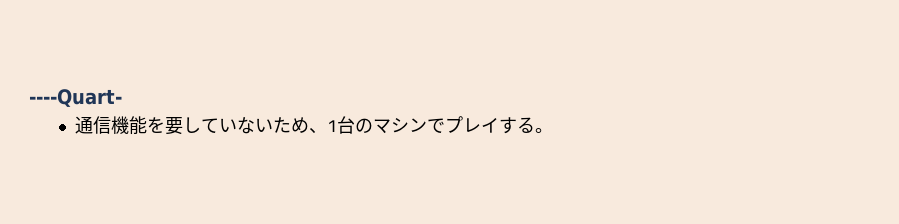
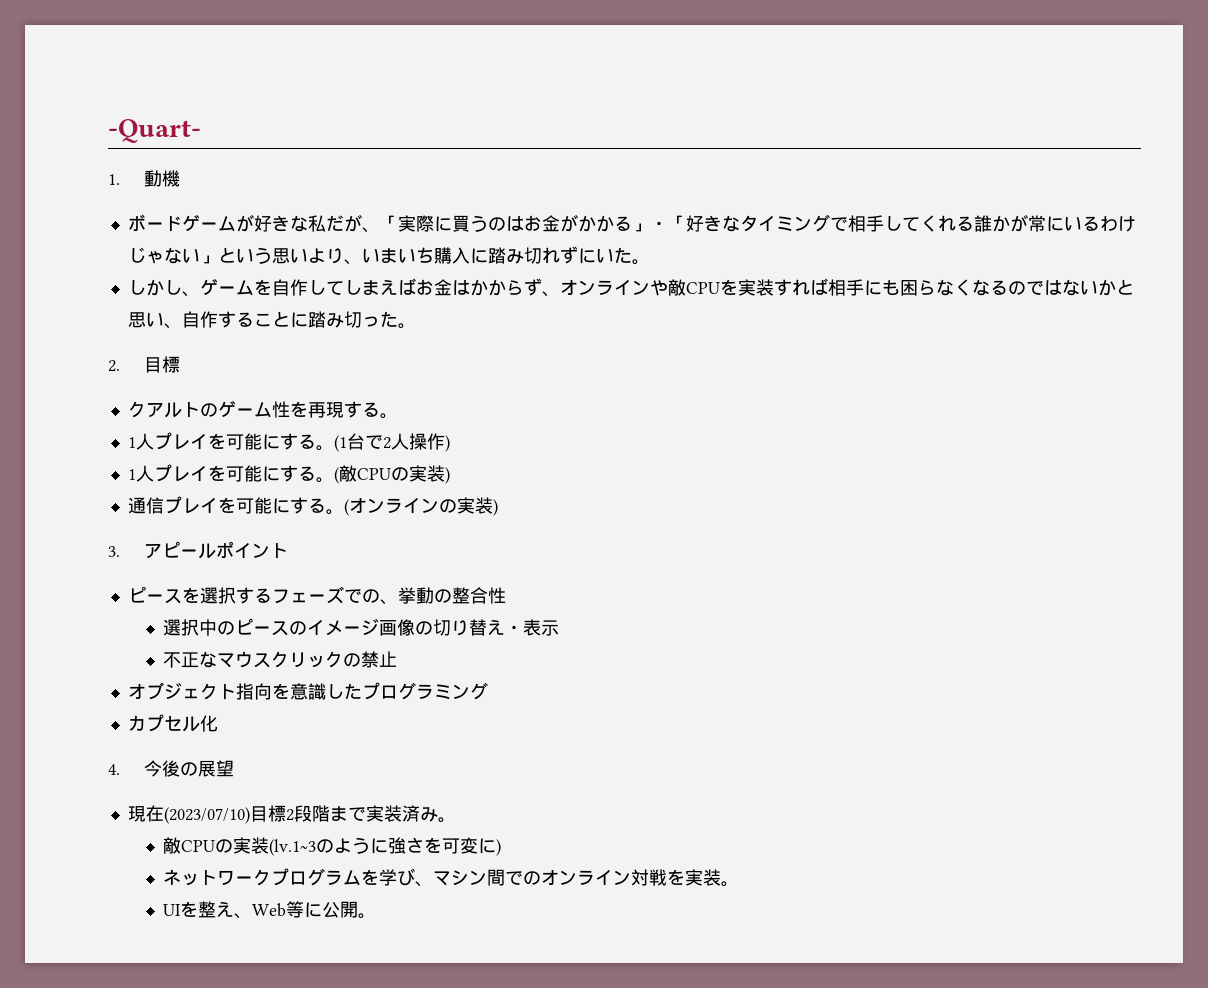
[29,89,122,107] [74,116,535,135] ----Quart- // 通信機能を要していないため、1台のマシンでプレイする -> [108,119,201,143] [108,170,180,187] [127,214,1136,233] [127,246,650,265] [127,278,1134,297] [127,311,416,329] [108,356,180,373] [127,401,398,419] [127,432,450,452] [127,464,450,484] [127,496,498,516] [108,541,288,559] [127,586,506,605] [163,618,560,636] [163,651,398,668] [127,682,488,700] [127,714,218,732] [108,760,234,777] [127,805,456,824] [163,837,502,856] [163,868,740,887] [163,901,359,919] -Quart- // 1.動機 // ボードゲームが好きな私だが、「実際に買うのはお金がかかる」・「好きなタイミングで相手してくれる誰かが常にいるわけじゃない」という思いより、いまいち購入に踏み切れずにいた。 // しかし、ゲームを自作してしまえばお金はかからず、オンラインや敵CPUを実装すれば相手にも困らなくなるのではないかと思い、自作することに踏み切った。 // 2.目標 // クアルトのゲーム性を再現する。 // 1人プレイを可能にする。(1台で2人操作) // 1人プレイを可能にする。(敵CPUの実装) // 通信プレイを可能にする。(オンラインの実装) // 3.アピールポイント // ピースを選択するフェーズでの、挙動の整合性 // 選択中のピースのイメージ画像の切り替え・表示 // 不正なマウスクリックの禁止 // オブジェクト指向を意識したプログラミング // カプセル化 // 4.今後の展望 // 現在(2023/07/10)目標2段階まで実装済み。 // 敵CPUの実装(lv.1~3のように強さを可変に) // ネットワークプログラムを学び、マシン間でのオンライン対戦を実装。 // UIを整え、Web等に公開

